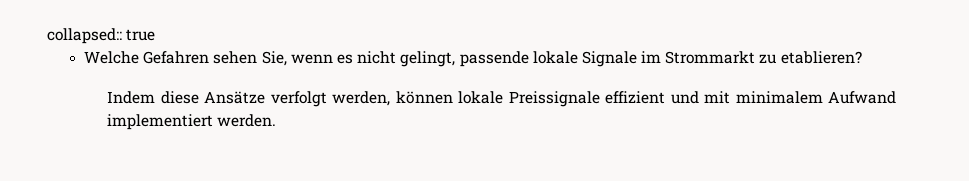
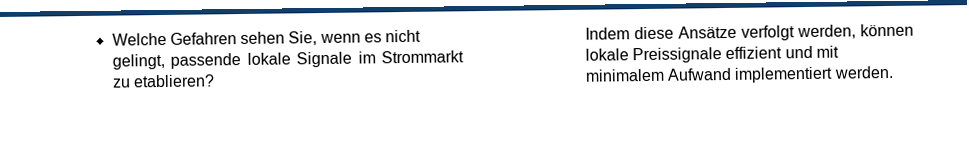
[47,28,156,44] collapsed:: true // -> (111, 39) none

